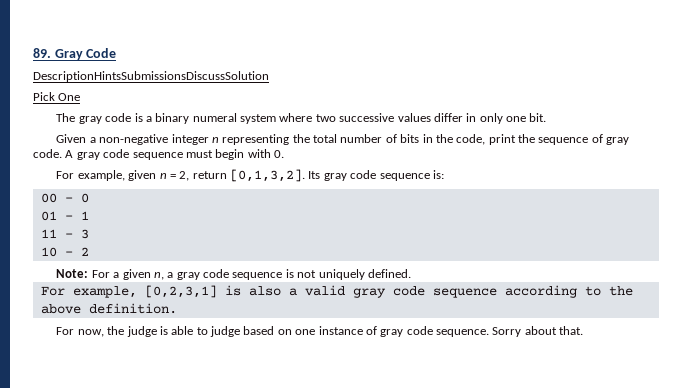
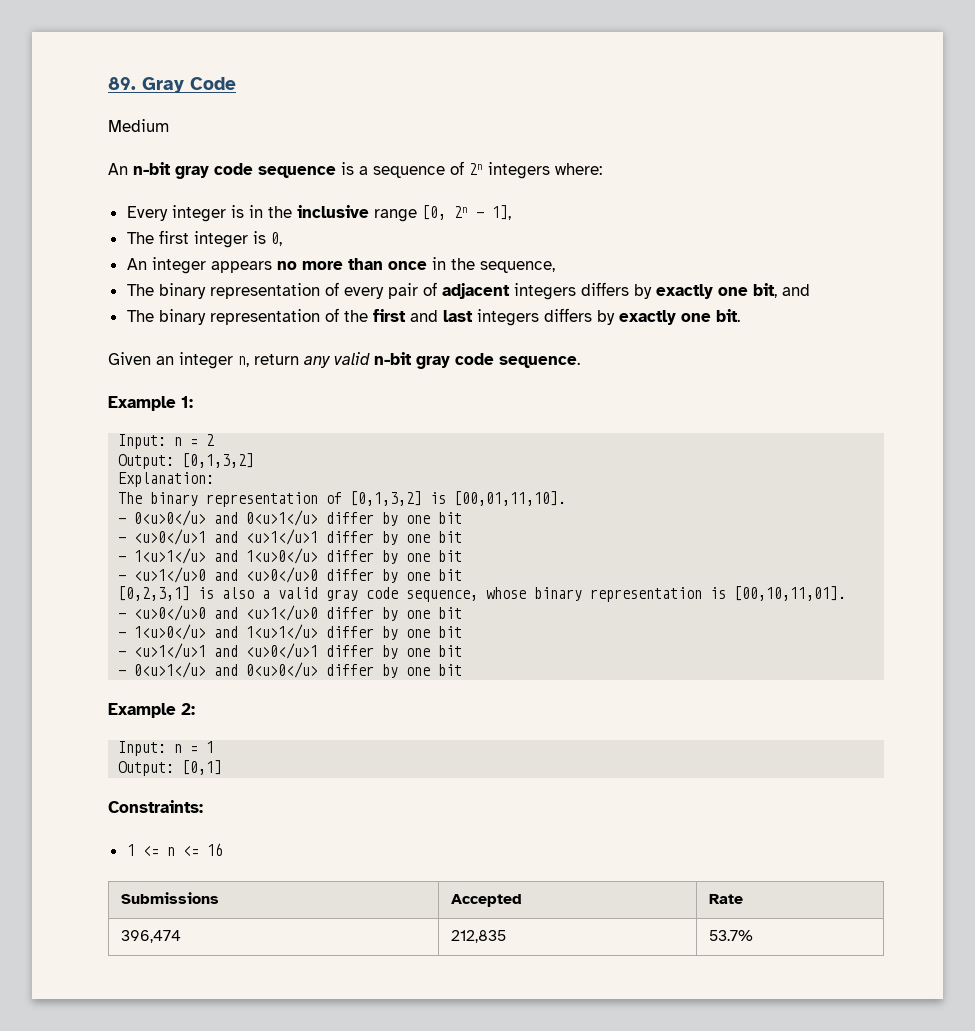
[33,71,269,82] [33,92,81,101] [56,113,547,124] [56,134,630,145] [33,149,284,160] [56,169,444,182] [40,193,89,203] [40,211,89,221] [40,229,89,239] [40,247,89,257] [56,269,411,280] [40,286,137,298] DescriptionHintsSubmissionsDiscussSolution // Pick One // The gray code is a binary numeral system where two successive values differ in only one bit. // Given a non-negative integer n representing the total number of bits in the code, print the sequence of gray code. A gray code sequence must begin with 0. // For example, given n = 2, return [0,1,3,2]. Its gray code sequence is: // 00 - 0 // 01 - 1 // 11 - 3 // 10 - 2 // Note: For a given n, a gray code sequence is not uniquely defined. // For example, -> [108,119,169,132] [108,161,602,179] [126,205,511,222] [126,230,282,248] [126,257,555,274] [126,282,810,300] [126,308,740,326] [108,352,580,369] [108,396,193,411] [118,434,215,449] [118,453,255,469] [118,472,215,487] [118,491,567,507] [118,510,463,526] [118,529,463,545] [118,548,463,564] [118,567,463,583] Medium // An n-bit gray code sequence is a sequence of 2n integers where: // Every integer is in the inclusive range [0, 2n - 1], // The first integer is 0, // An integer appears no more than once in the sequence, // The binary representation of every pair of adjacent integers differs by exactly one bit, and // The binary representation of the first and last integers differs by exactly one bit. // Given an integer n, return any valid n-bit gray code sequence. // Example 1: // Input: n = 2 // Output: [0,1,3,2] // Explanation: // The binary representation of [0,1,3,2] is [00,01,11,10]. // - 0<u>0</u> and 0<u>1</u> differ by one bit // - <u>0</u>1 and <u>1</u>1 differ by one bit // - 1<u>1</u> and 1<u>0</u> differ by one bit // - <u>1</u>0 and <u>0</u>0 differ by one bit //
[432,285,633,298] [40,303,177,314] [56,326,584,337] sequence according to the above definition. // For now, the judge is able to judge based on one instance of gray code sequence. Sorry about that. -> [406,586,847,602] [118,605,463,621] [118,624,463,640] [118,643,463,659] [118,662,463,678] [108,703,195,718] [118,741,215,756] [118,760,223,776] [108,800,203,813] [126,843,223,856] [120,892,219,904] [450,894,522,907] [708,894,743,904] [120,930,181,943] [450,930,506,943] [708,930,753,941] sequence, whose binary representation is [00,10,11,01]. // - <u>0</u>0 and <u>1</u>0 differ by one bit // - 1<u>0</u> and 1<u>1</u> differ by one bit // - <u>1</u>1 and <u>0</u>1 differ by one bit // - 0<u>1</u> and 0<u>0</u> differ by one bit // Example 2: // Input: n = 1 // Output: [0,1] // Constraints: // 1 <= n <= 16 // Submissions | Accepted | Rate // 396,474 | 212,835 | 53.7%

